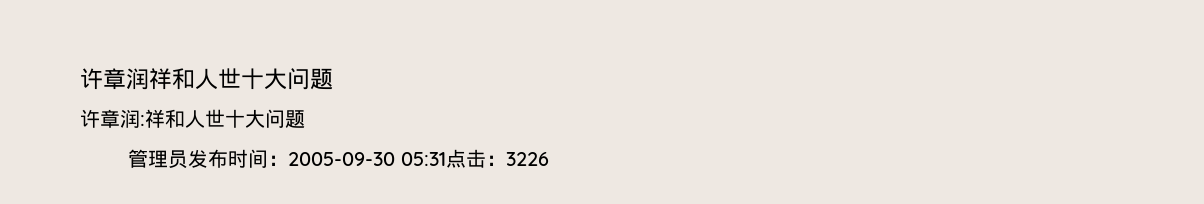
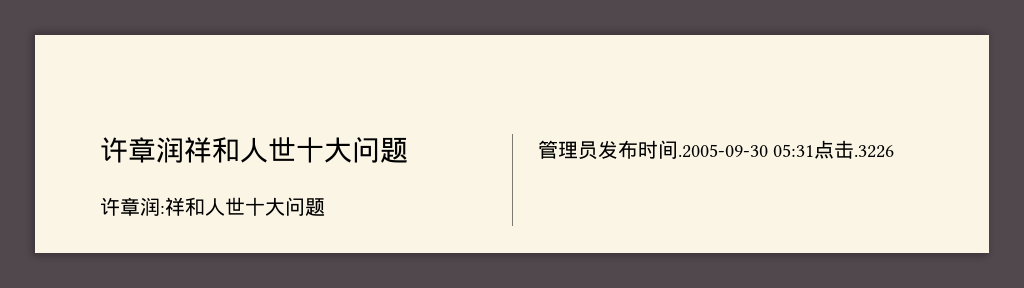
[268,152,396,166] ：2005-09-30 -> [678,144,768,158] .2005-09-30
[486,152,550,166] ：3226 -> [854,145,895,158] .3226

